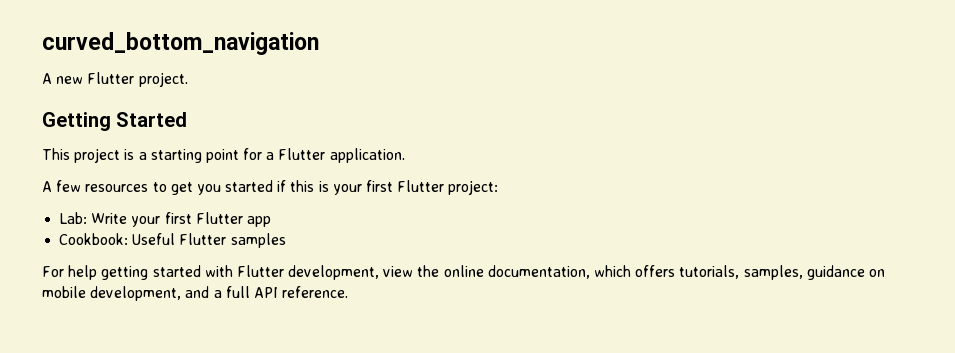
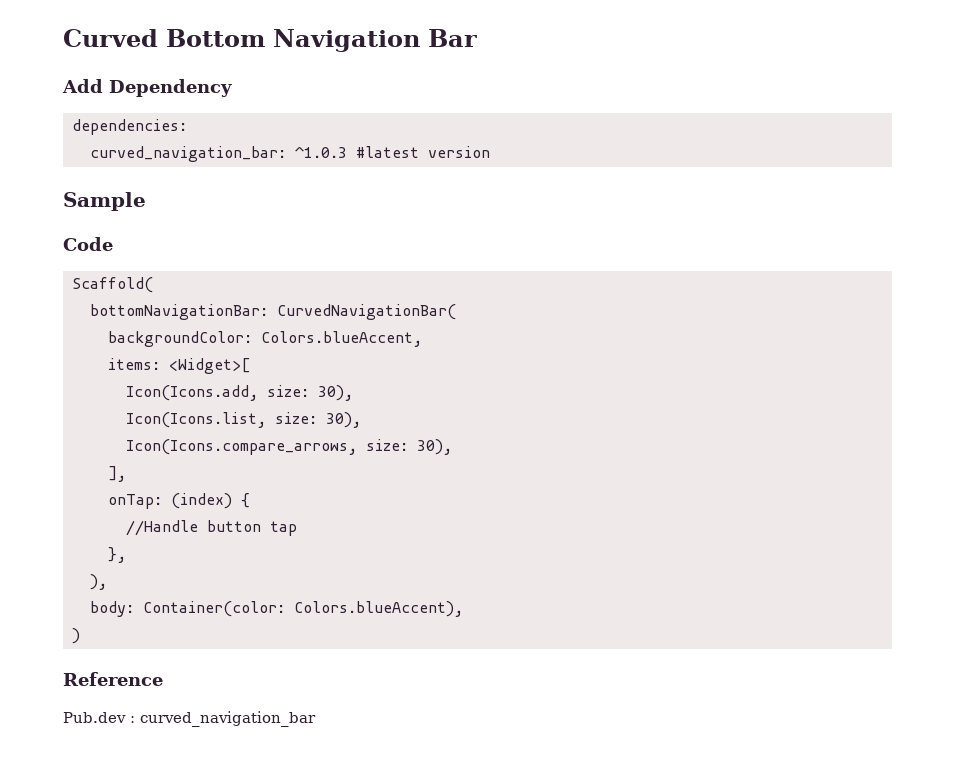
[42,32,319,55] [42,72,188,87] [42,112,188,131] [42,148,405,163] [42,180,499,195] [59,212,271,227] [59,233,286,248] [42,265,885,280] [42,286,349,301] curved_bottom_navigation // A new Flutter project. // Getting Started // This project is a starting point for a Flutter application. // A few resources to get you started if this is your first Flutter project: // Lab: Write your first Flutter app // Cookbook: Useful Flutter samples // For help getting started with Flutter development, view the online documentation, which offers tutorials, samples, guidance on mobile development, and a full API reference. -> [63,29,477,52] [62,79,232,97] [72,119,187,135] [90,146,490,162] [63,192,146,211] [63,237,113,251] [72,277,153,293] [90,304,456,320] [108,331,422,347] [108,358,250,374] [126,385,353,401] [126,412,361,428] [126,439,452,455] [108,466,126,482] [108,493,250,509] [126,520,297,536] [108,547,126,563] [90,574,107,590] [90,601,463,617] [72,628,80,644] [63,672,163,686] [63,711,316,727] Curved Bottom Navigation Bar // Add Dependency // dependencies: // curved_navigation_bar: ^1.0.3 #latest version // Sample // Code // Scaffold( // bottomNavigationBar: CurvedNavigationBar( // backgroundColor: Colors.blueAccent, // items: <Widget>[ // Icon(Icons.add, size: 30), // Icon(Icons.list, size: 30), // Icon(Icons.compare_arrows, size: 30), // ], // onTap: (index) { // //Handle button tap // }, // ), // body: Container(color: Colors.blueAccent), // ) // Reference // Pub.dev : curved_navigation_bar

